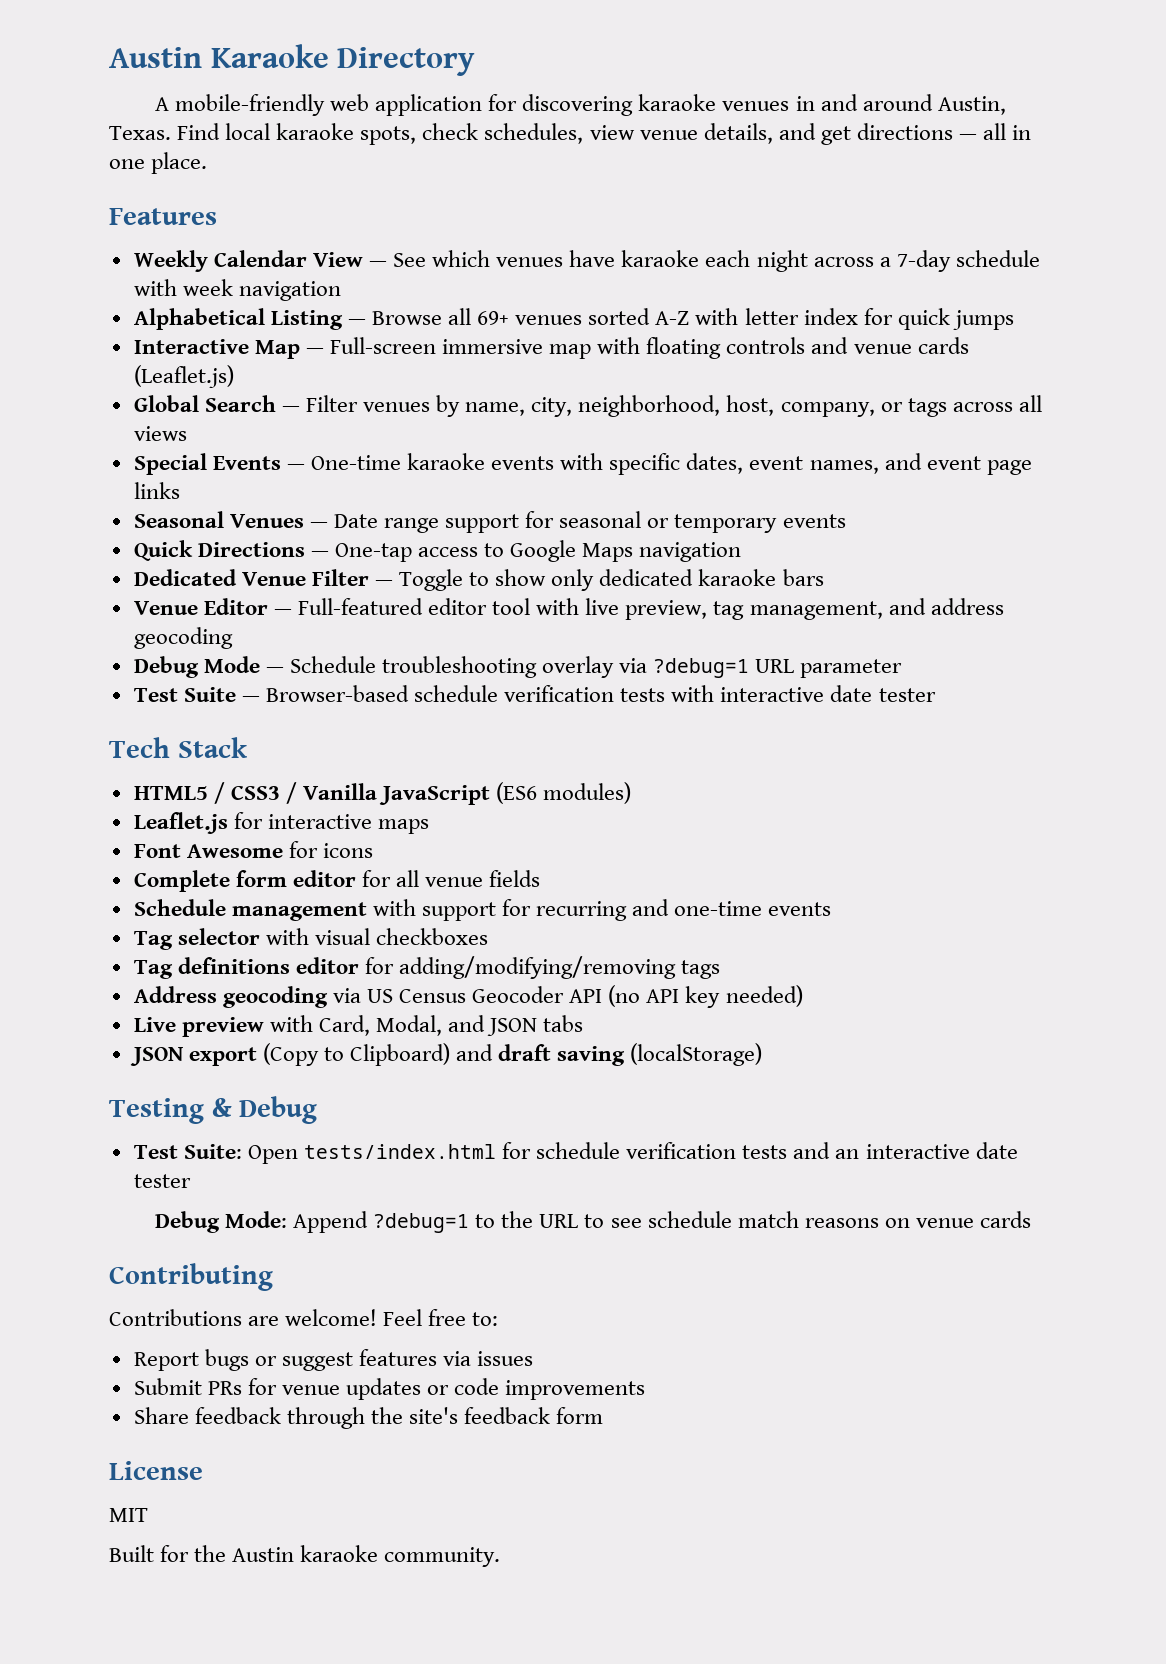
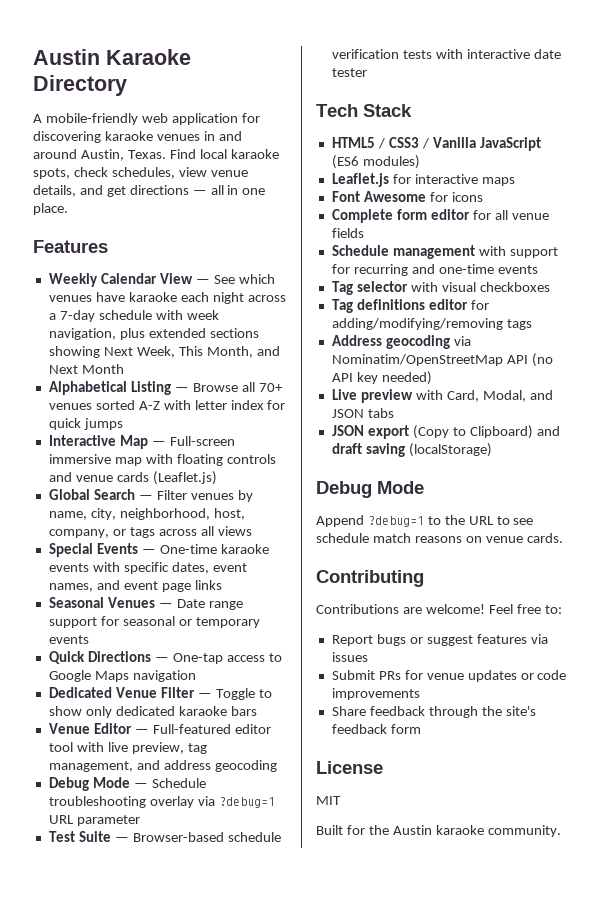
[238,281,341,301] navigation -> [48,328,259,340] [48,346,280,358] [48,364,124,374] navigation, plus extended sections showing Next Week, This Month, and Next Month
[477,311,510,325] 69+ -> [258,383,283,392] 70+
[366,986,565,1003] US Census Geocoder -> [331,354,503,366] Nominatim/OpenStreetMap
[109,1096,318,1124] [133,1142,1018,1164] [133,1174,191,1188] [154,1211,287,1233] Testing & Debug // Test Suite: Open tests/index.html for schedule verification tests and an interactive date tester // Debug Mode: -> [316,481,424,498] Debug Mode //
[979,1211,1031,1228] cards -> [526,533,563,543] cards.

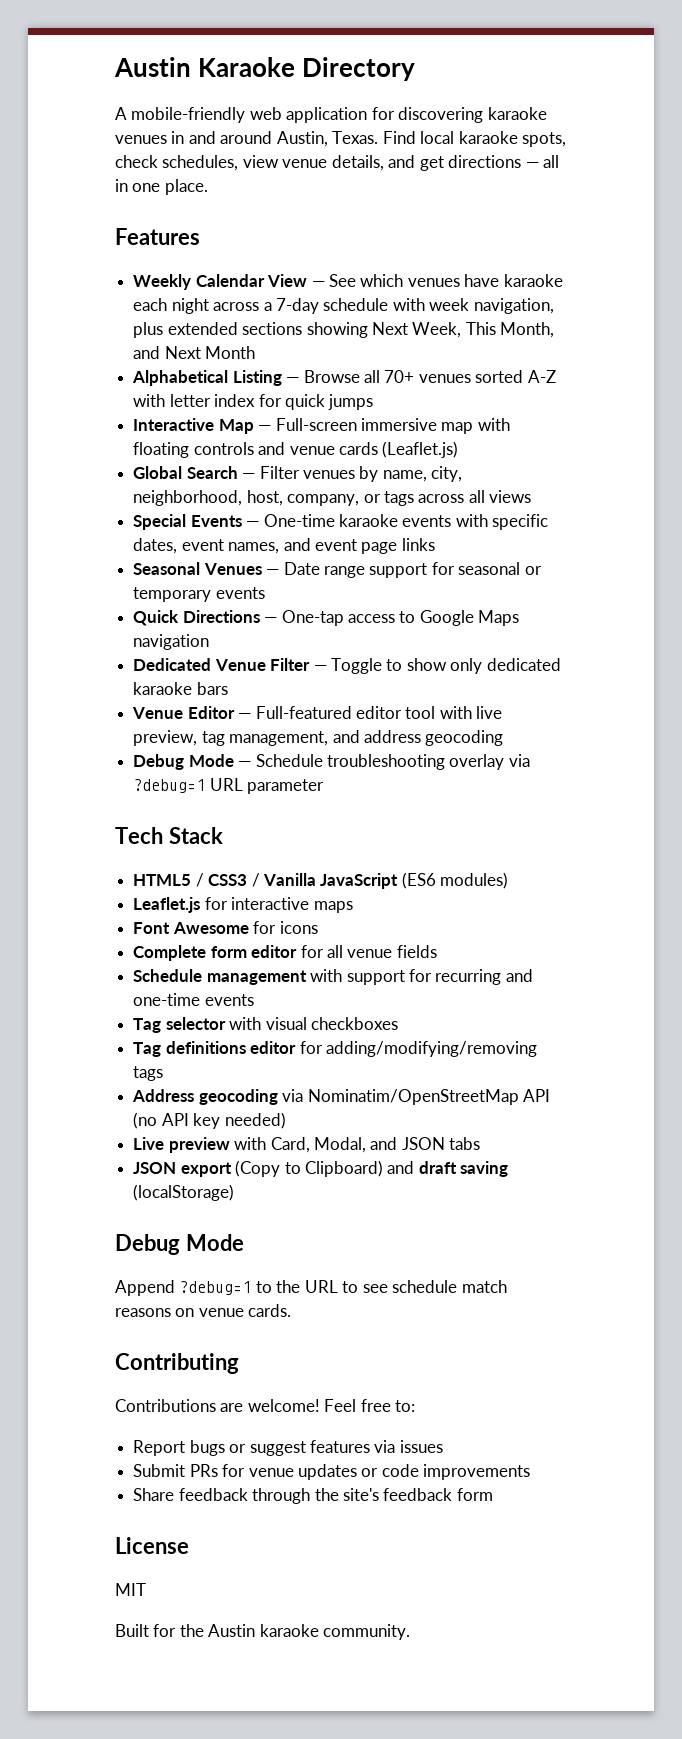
[48,831,281,842] [331,49,561,59] [331,68,367,77] // Test Suite — Browser-based schedule verification tests with interactive date tester -> (325, 786) none

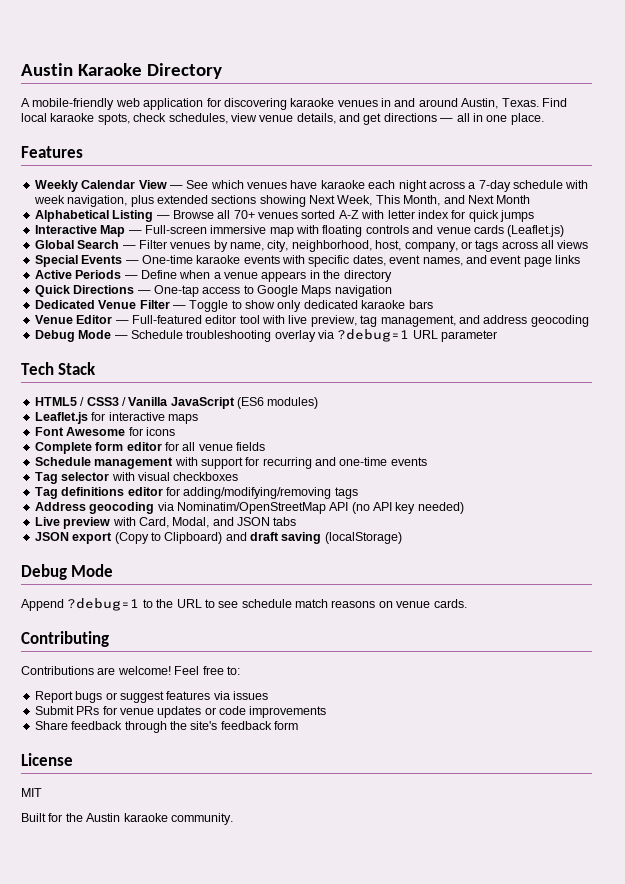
[133,562,542,578] [133,587,265,602] Seasonal Venues — Date range support for seasonal or temporary events -> [34,270,392,282] Active Periods — Define when a venue appears in the directory

